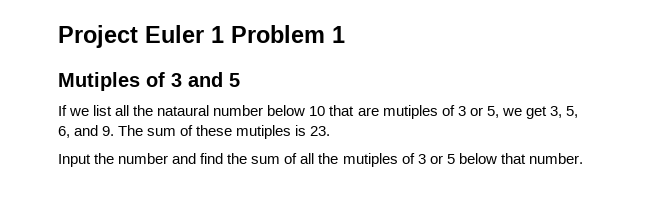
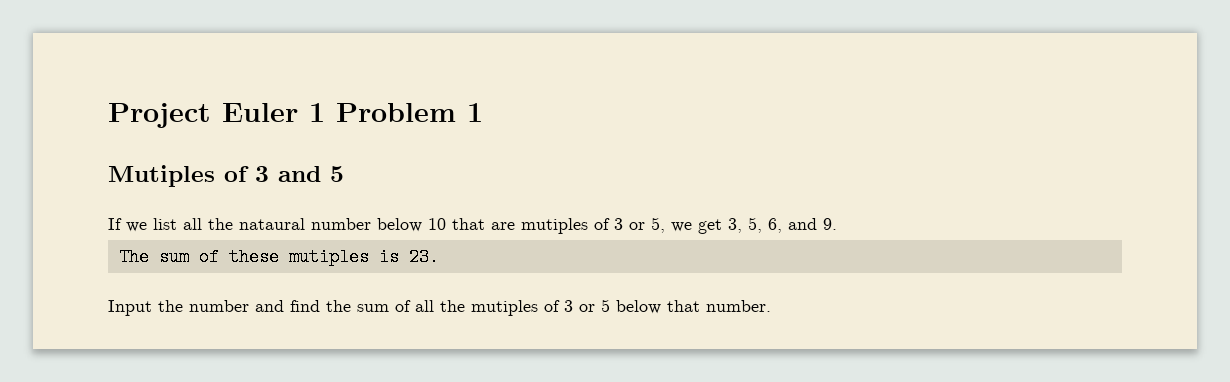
(115, 131) none -> (837, 224) //

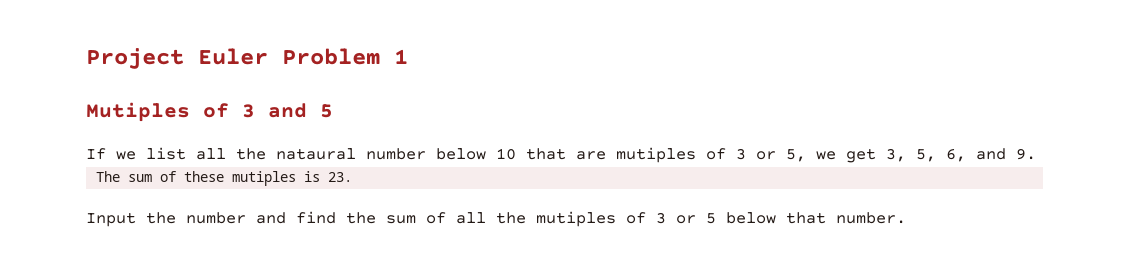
[309,103,325,122] 1 -> (268, 56) none

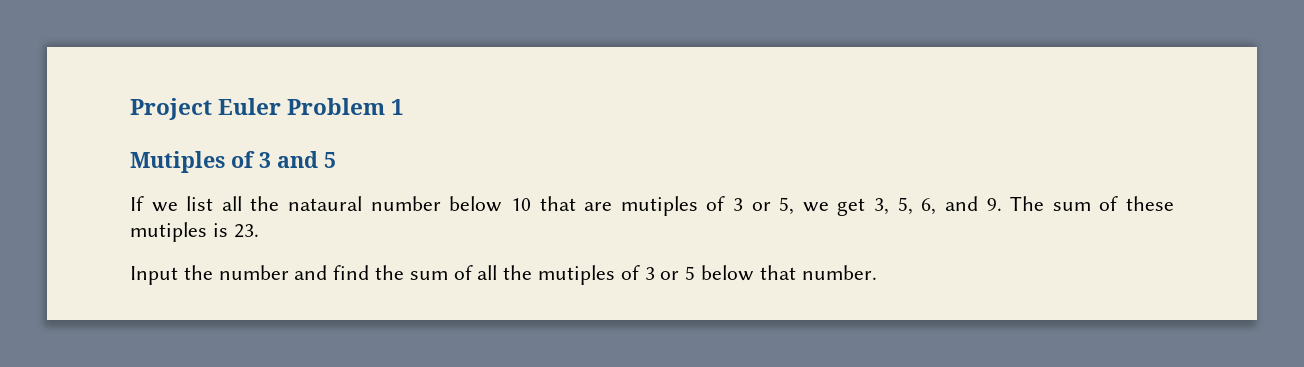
(1036, 154) // -> (1002, 204) none

